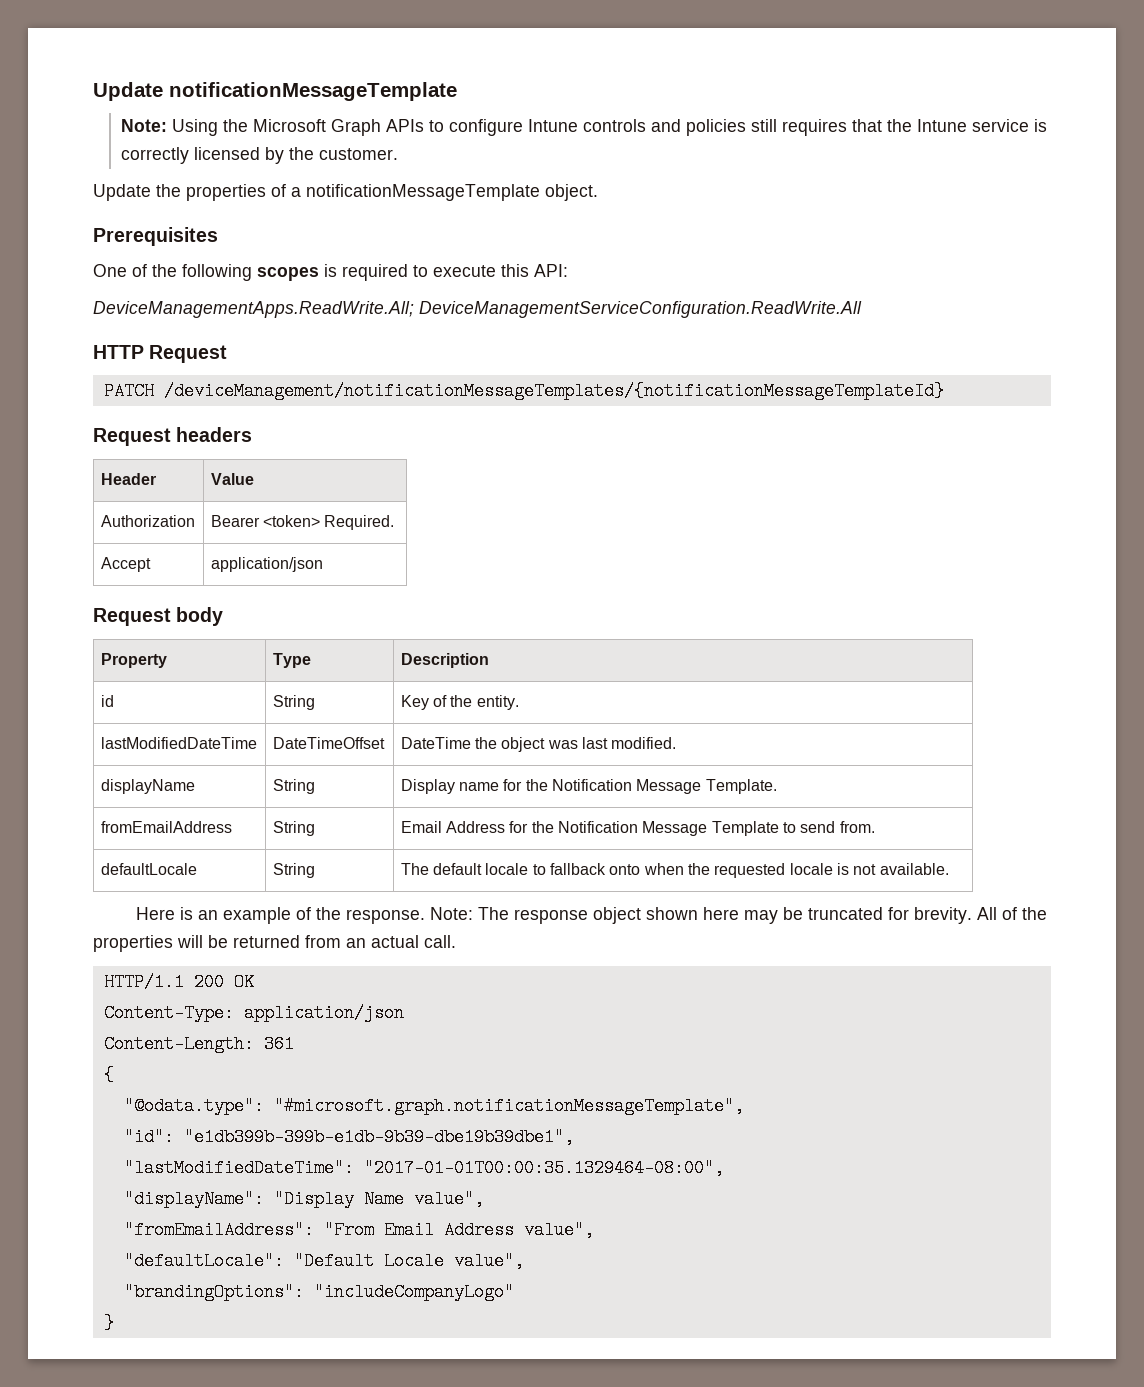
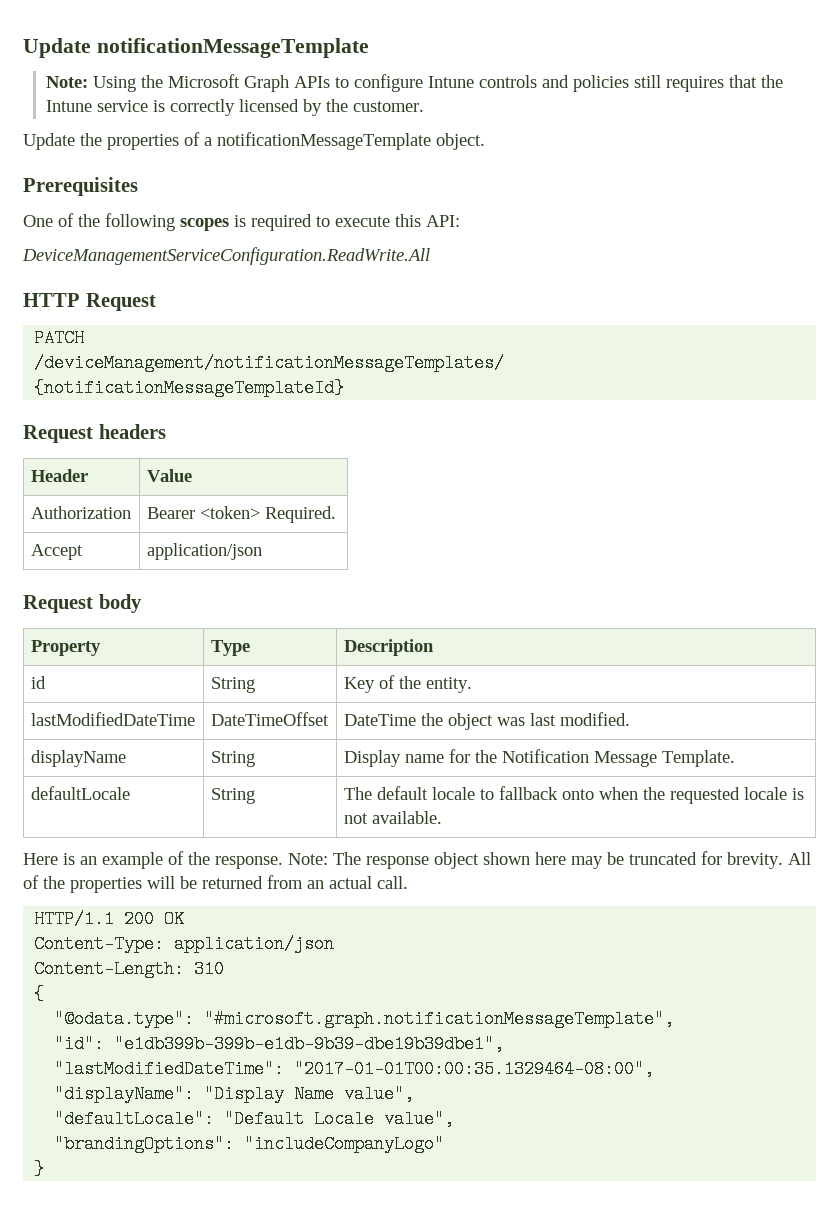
[93,301,414,318] DeviceManagementApps.ReadWrite.All; -> (460, 221) none
[100,821,232,833] [272,821,315,836] [400,821,875,836] // fromEmailAddress | String | Email Address for the Notification Message Template to send from. -> (735, 758) none
[263,1035,294,1053] 361 -> [194,960,225,978] 310
[123,1221,594,1239] // "fromEmailAddress": "From Email Address value", -> (415, 1094) none

